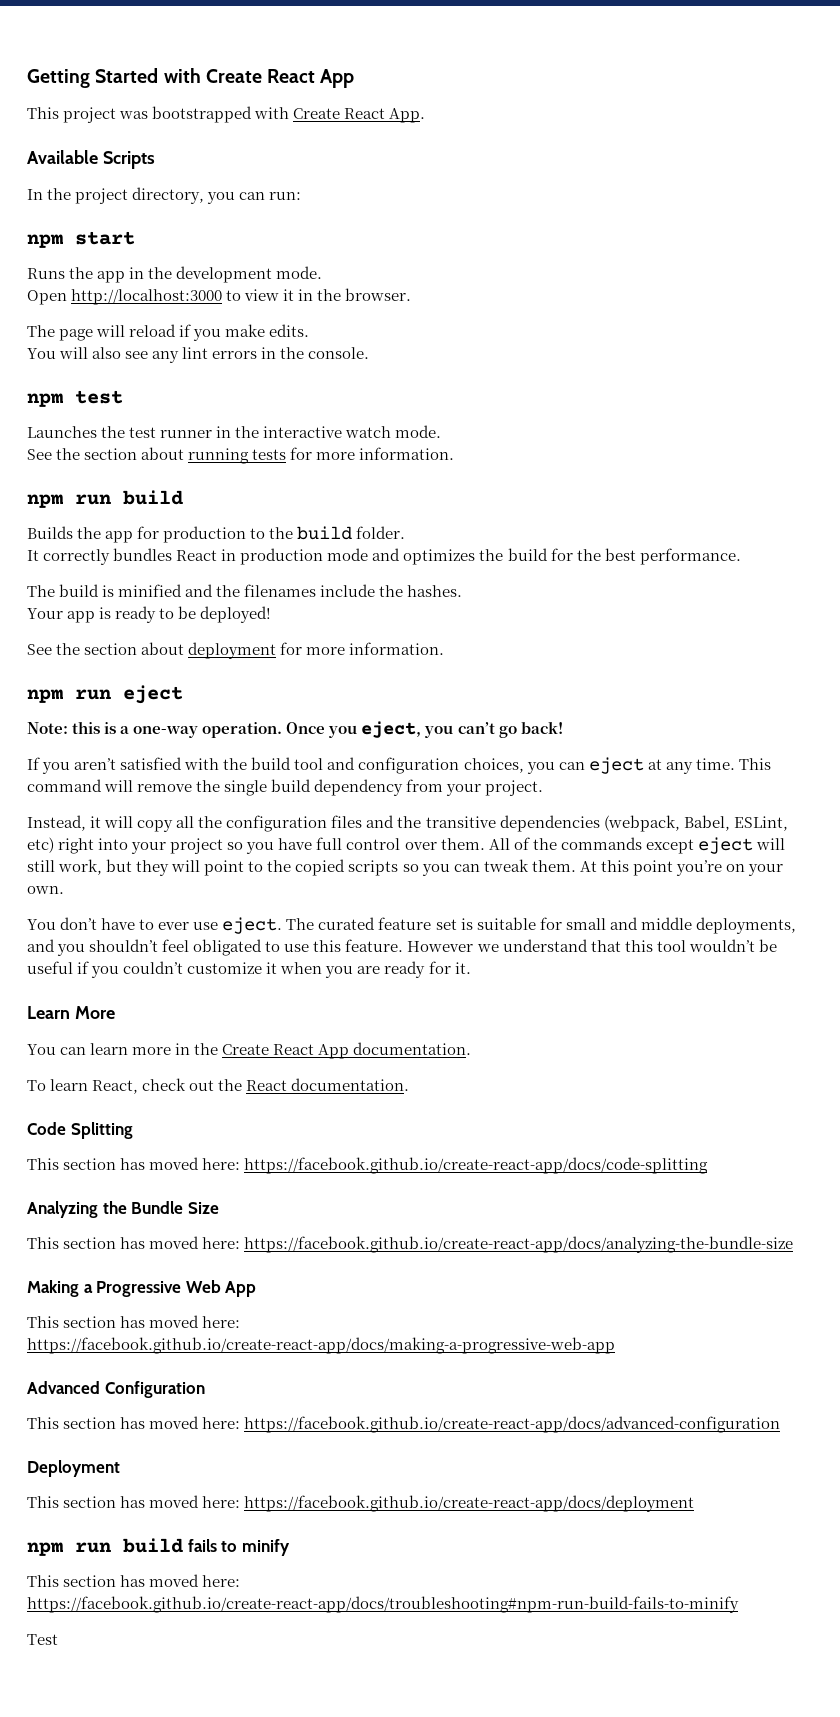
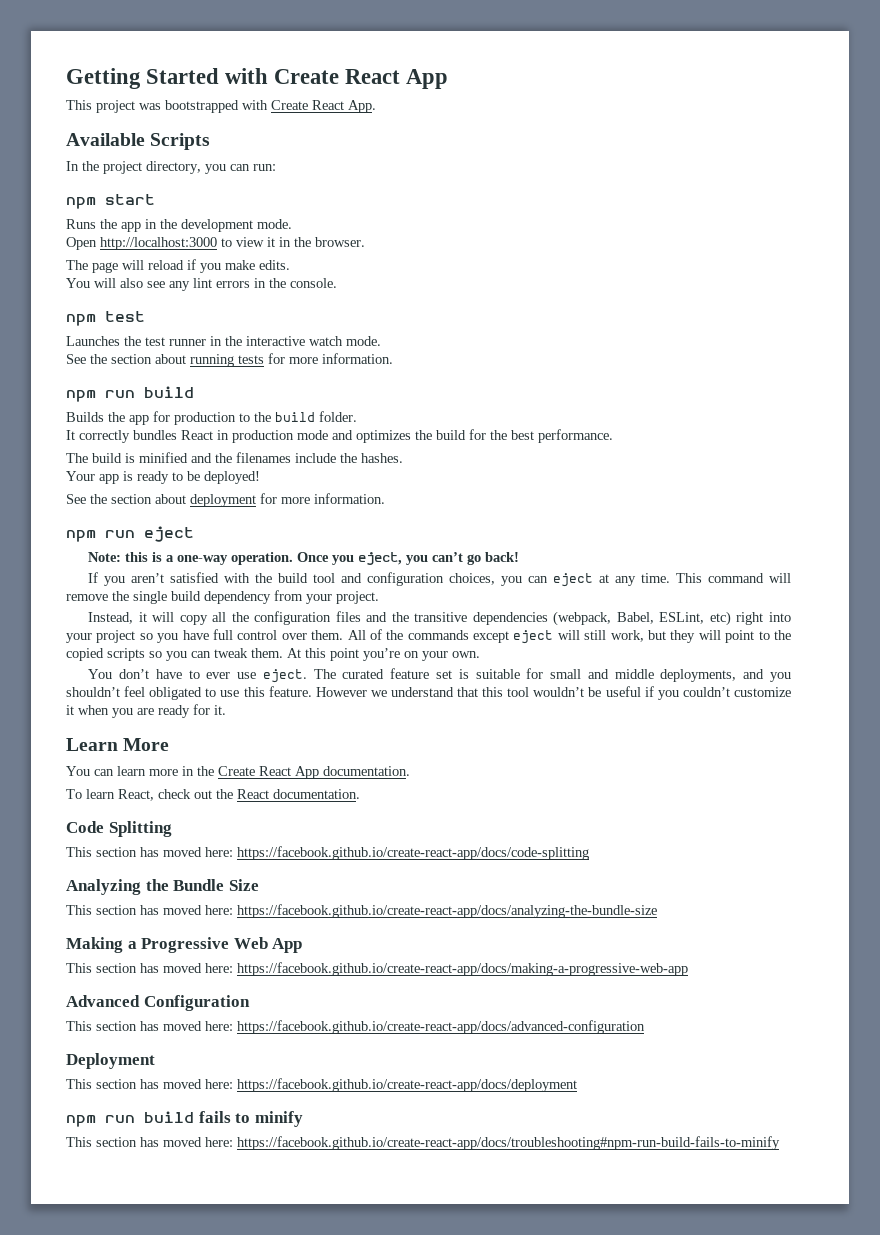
[27,1634,58,1645] // Test -> (780, 1143) none

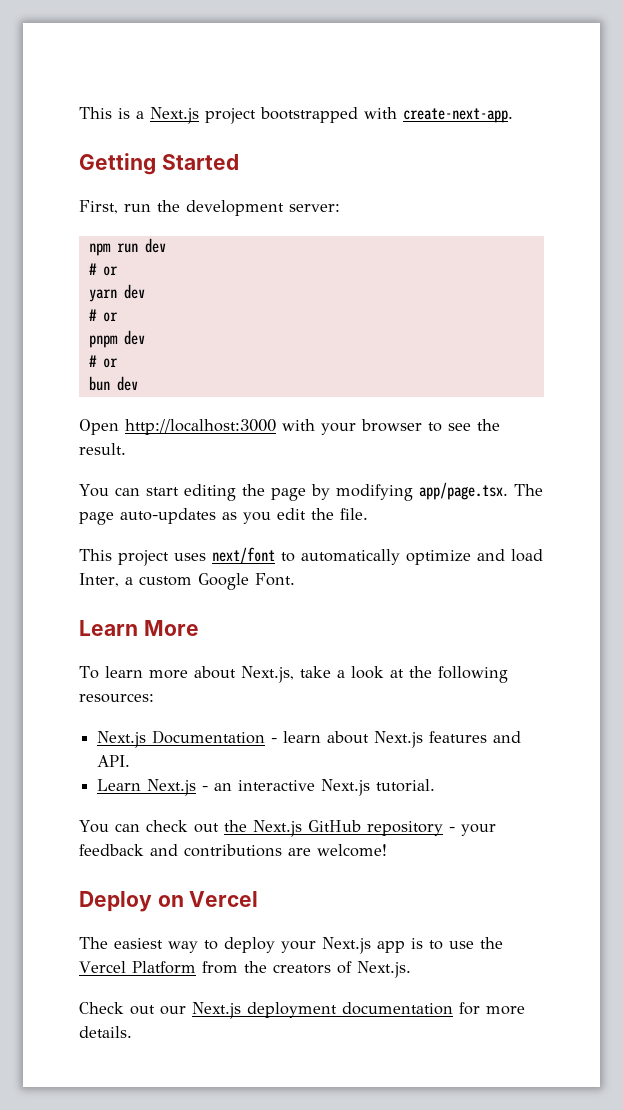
[66,68,449,89] [66,100,376,113] [66,133,211,150] [66,161,276,174] [66,194,155,209] [66,219,292,232] [66,237,365,250] [66,259,290,273] [66,278,337,291] [66,311,145,326] [66,336,381,346] [66,353,393,367] [66,386,194,402] [66,411,357,425] [66,429,613,443] [66,452,403,463] [66,471,260,484] [66,493,385,507] [66,526,194,542] [88,552,520,565] [88,572,792,587] [66,590,379,604] [88,611,792,626] [66,629,792,644] [66,648,480,661] [88,668,791,683] [66,686,791,700] [66,704,226,718] [66,738,170,751] [66,766,410,779] [66,789,360,801] [66,821,172,837] [66,846,589,860] [66,879,259,895] [66,904,657,918] [66,937,303,953] [66,962,688,976] [66,995,250,1011] [66,1020,645,1034] [66,1053,155,1069] [66,1078,577,1092] [66,1111,303,1127] [66,1136,780,1150] Getting Started with Create React App // This project was bootstrapped with Create React App. // Available Scripts // In the project directory, you can run: // npm start // Runs the app in the development mode. // Open http://localhost:3000 to view it in the browser. // The page will reload if you make edits. // You will also see any lint errors in the console. // npm test // Launches the test runner in the interactive watch mode. // See the section about running tests for more information. // npm run build // Builds the app for production to the build folder. // It correctly bundles React in production mode and optimizes the build for the best performance. // The build is minified and the filenames include the hashes. // Your app is ready to be deployed! // See the section about deployment for more information. // npm run eject // Note: this is a one-way operation. Once you eject, you can’t go back! // If you aren’t satisfied with the build tool and configuration choices, you can eject at any time. This command will remove the single build dependency from your project. // Instead, it will copy all the configuration files and the transitive dependencies (webpack, Babel, ESLint, etc) right into your project so you have full control over them. All of the commands except eject will still work, but they will point to the copied scripts so you can tweak them. At this point you’re on your own. // You don’t have to ever use eject. The curated feature set is suitable for small and middle deployments, and you shouldn’t feel obligated to use this feature. However we understand that this tool wouldn’t be useful if you couldn’t customize it when you are ready for it. // Learn More // You can learn more in the Create React App documentation. // To learn React, check out the React documentation. // Code Splitting // This section has moved here: https://facebook.github.io/create-react-app/docs/code-splitting // Analyzing the Bundle Size // This section has moved here: https://facebook.github.io/create-react-app/docs/analyzing-the-bundle-size // Making a Progressive Web App // This section has moved here: https://facebook.github.io/create-react-app/docs/making-a-progressive-web-app // Advanced Configuration // This section has moved here: https://facebook.github.io/create-react-app/docs/advanced-configuration // Deployment // This section has moved here: https://facebook.github.io/create-react-app/docs/deployment // npm run build fails to minify // This section has moved here: https://facebook.github.io/create-react-app/docs/troubleshooting#npm-run-build-fails-to-minify -> [79,107,513,124] [79,153,239,175] [79,200,340,216] [88,238,166,256] [88,263,118,276] [88,284,145,302] [88,309,118,322] [88,330,145,348] [88,355,118,368] [88,376,138,391] [79,419,500,435] [79,443,126,455] [79,482,543,501] [79,508,368,525] [79,547,543,566] [79,573,295,590] [79,620,199,636] [79,666,508,683] [79,693,154,703] [97,730,522,748] [97,755,131,767] [97,779,436,796] [79,820,496,837] [79,844,387,857] [79,891,259,912] [79,937,503,954] [79,961,411,978] [79,1002,525,1019] [79,1026,132,1038] This is a Next.js project bootstrapped with create-next-app. // Getting Started // First, run the development server: // npm run dev // # or // yarn dev // # or // pnpm dev // # or // bun dev // Open http://localhost:3000 with your browser to see the result. // You can start editing the page by modifying app/page.tsx. The page auto-updates as you edit the file. // This project uses next/font to automatically optimize and load Inter, a custom Google Font. // Learn More // To learn more about Next.js, take a look at the following resources: // Next.js Documentation - learn about Next.js features and API. // Learn Next.js - an interactive Next.js tutorial. // You can check out the Next.js GitHub repository - your feedback and contributions are welcome! // Deploy on Vercel // The easiest way to deploy your Next.js app is to use the Vercel Platform from the creators of Next.js. // Check out our Next.js deployment documentation for more details.

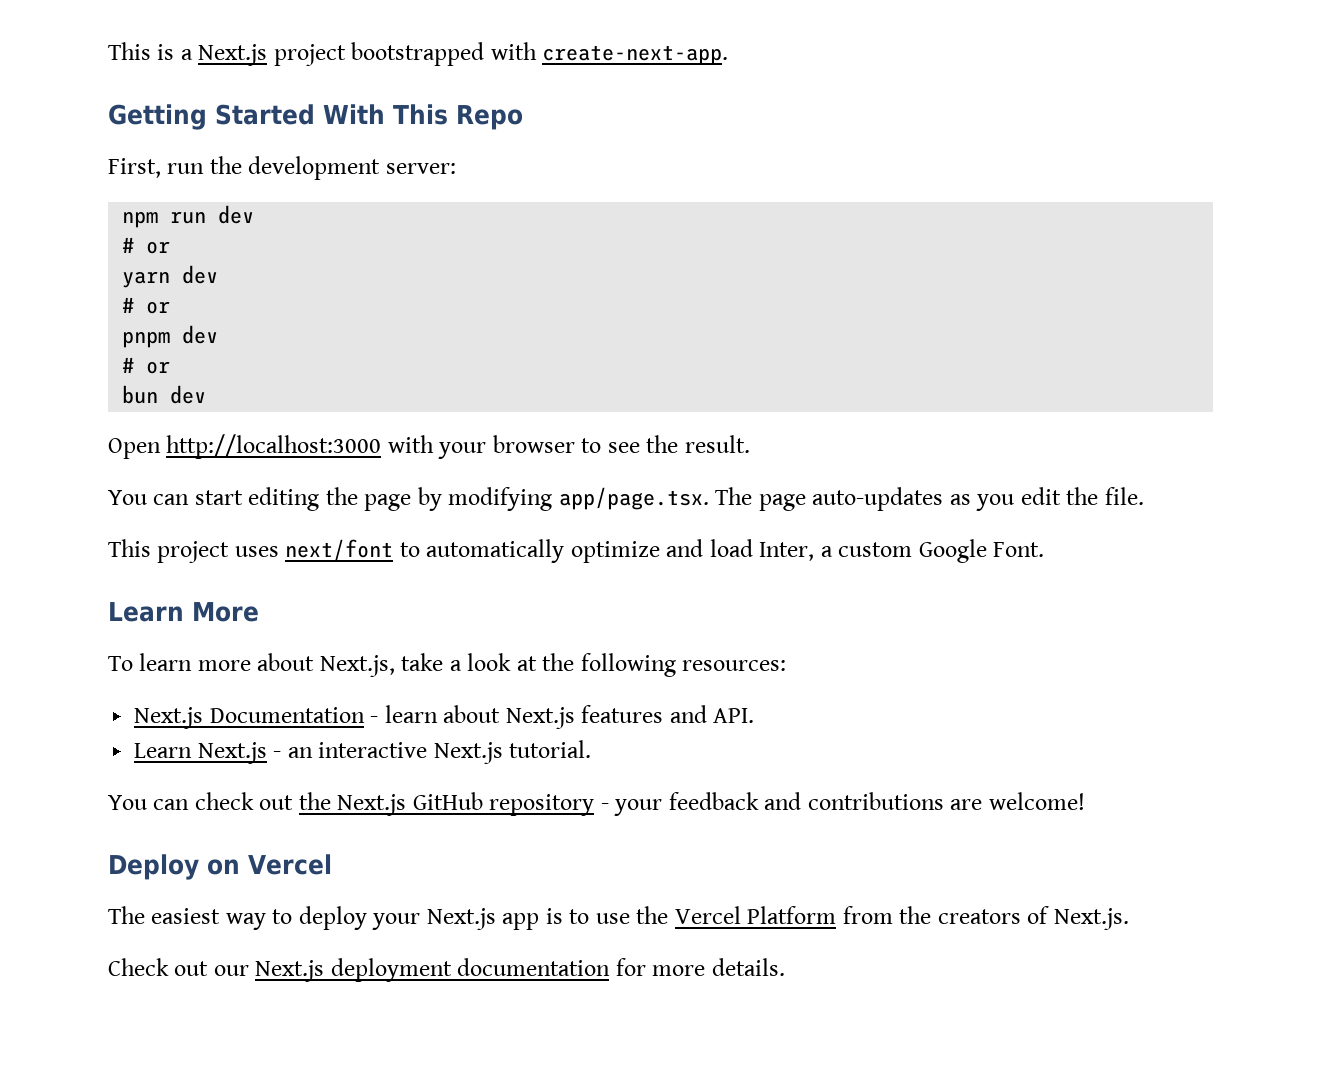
(239, 162) none -> [323,104,523,130] With This Repo

